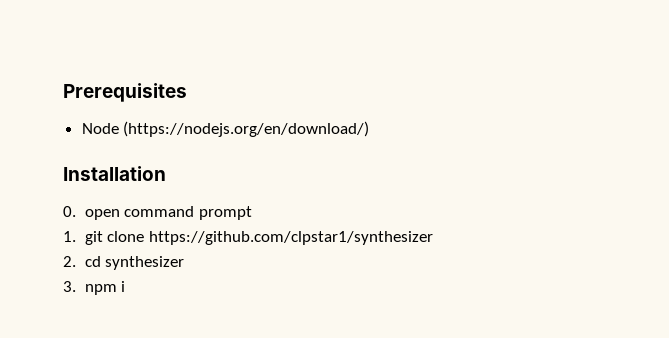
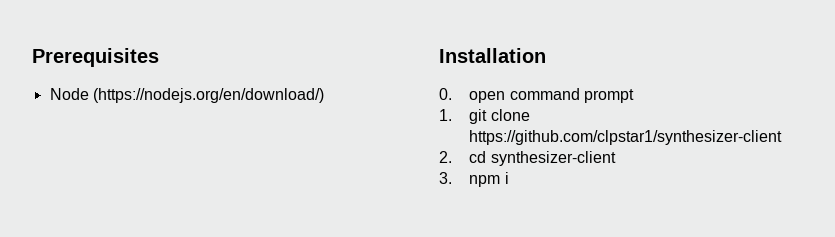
[148,231,433,245] https://github.com/clpstar1/synthesizer -> [469,130,783,145] https://github.com/clpstar1/synthesizer-client
[105,256,185,270] synthesizer -> [490,151,616,166] synthesizer-client

